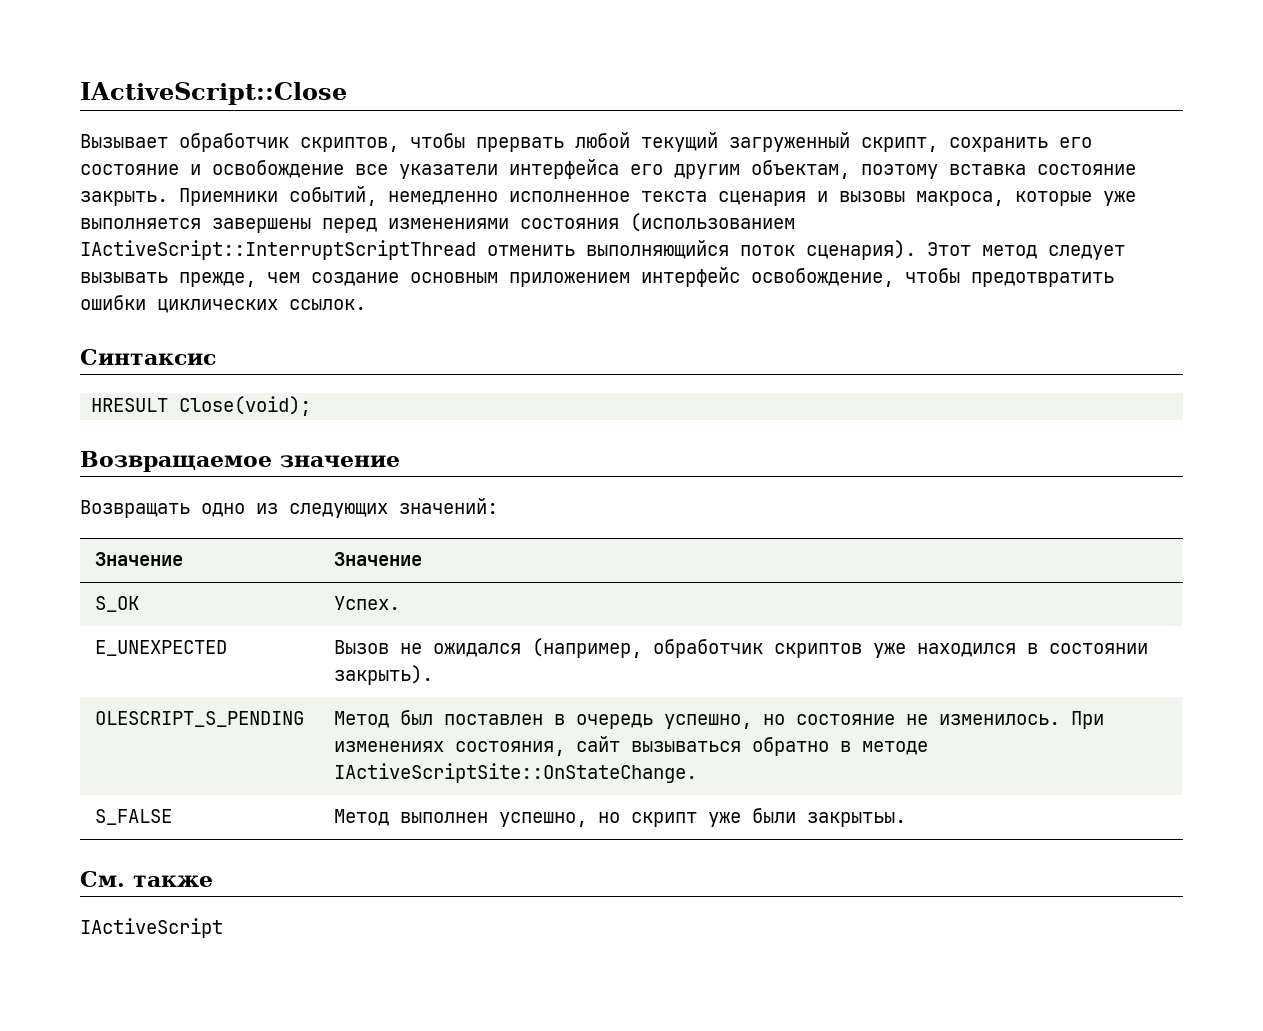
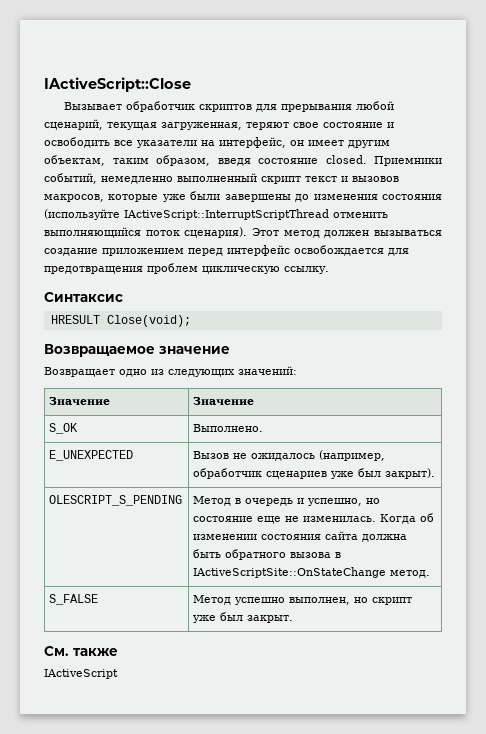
[300,132,1092,152] скриптов, чтобы прервать любой текущий загруженный скрипт, сохранить его -> [198,101,394,112] [44,119,319,130] скриптов для прерывания любой сценарий, текущая загруженная, теряют свое
[212,160,344,178] освобождение -> [44,137,110,148] освободить
[509,159,1136,179] [80,186,1136,206] [80,213,795,233] интерфейса его другим объектам, поэтому вставка состояние закрыть. Приемники событий, немедленно исполненное текста сценария и вызовы макроса, которые уже выполняется завершены перед изменениями состояния (использованием -> [201,137,390,148] [44,155,442,166] [44,173,399,184] [44,191,442,202] [44,209,120,220] на интерфейс, он имеет другим объектам, таким образом, введя состояние closed. Приемники событий, немедленно выполненный скрипт текст и вызовов макросов, которые уже были завершены до изменения состояния (используйте
[1048,245,1125,260] [80,267,1114,287] [80,295,366,313] следует вызывать прежде, чем создание основным приложением интерфейс освобождение, чтобы предотвратить ошибки циклических ссылок. -> [324,230,442,238] [44,245,409,256] [44,263,329,274] должен вызываться создание приложением перед интерфейс освобождается для предотвращения проблем циклическую ссылку.
[80,500,190,518] Возвращать -> [44,367,115,377] Возвращает
[333,596,400,610] Успех. -> [193,424,264,432] Выполнено.
[432,643,521,657] ожидался -> [251,453,316,461] ожидалось
[773,643,1148,658] [333,665,433,685] скриптов уже находился в состоянии закрыть). -> [266,468,436,479] сценариев уже был закрыт).
[399,710,543,725] был поставлен -> (232, 501) none
(653, 721) none -> [297,498,305,504] и
[905,711,1104,729] [333,736,928,756] [333,763,697,783] не изменилось. При изменениях состояния, сайт вызываться обратно в методе IActiveScriptSite::OnStateChange. -> [257,513,435,524] [193,531,408,542] [193,549,342,560] [193,567,431,578] еще не изменилась. Когда об изменении состояния сайта должна быть обратного вызова в IActiveScriptSite::OnStateChange метод.
[399,812,587,827] выполнен успешно, -> [235,597,351,605] успешно выполнен,
[751,808,906,827] были закрытьы. -> [220,612,294,623] был закрыт.

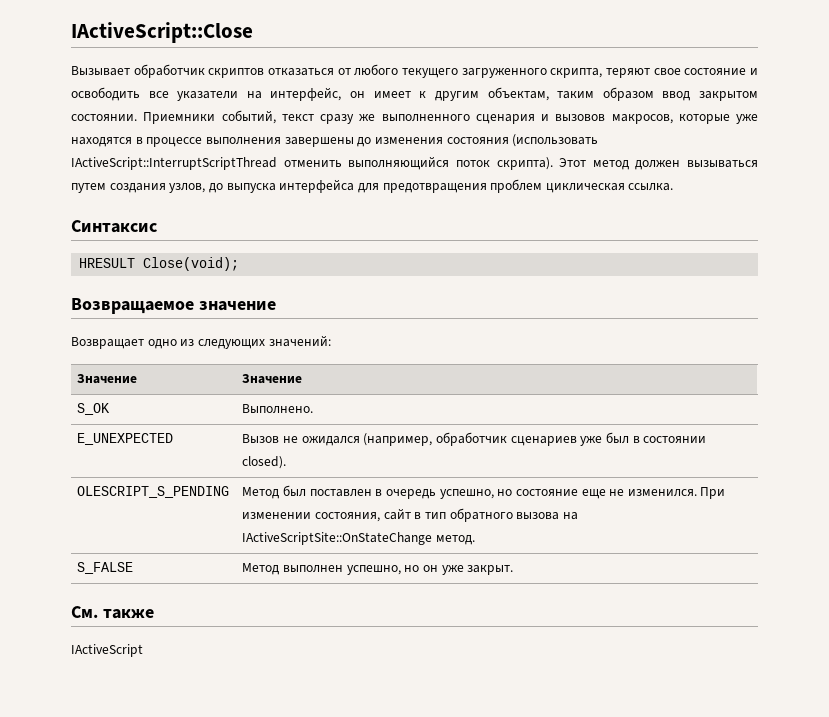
[255,101,394,112] [44,119,242,130] для прерывания любой сценарий, текущая загруженная, -> [268,64,603,78] отказаться от любого текущего загруженного скрипта,
(344, 143) none -> [419,91,427,98] к
[156,155,442,166] [44,173,337,184] образом, введя состояние closed. Приемники событий, немедленно выполненный скрипт текст -> [602,87,759,101] [71,110,535,124] образом ввод закрытом состоянии. Приемники событий, текст сразу же выполненного сценария
[190,191,221,200] были -> [71,137,281,147] находятся в процессе выполнения
[44,209,120,220] (используйте -> [512,134,599,147] (использовать
[184,227,248,238] сценария). -> [496,157,553,170] скрипта).
[44,245,384,256] создание приложением перед интерфейс освобождается -> [71,179,355,193] путем создания узлов, до выпуска интерфейса
[202,266,329,274] циклическую ссылку. -> [545,183,674,193] циклическая ссылка.
[251,453,316,461] ожидалось -> [301,436,360,446] ожидался
[385,468,436,479] закрыт). -> [632,436,707,443] [242,456,287,469] в состоянии closed).
(232, 501) none -> [283,485,372,497] был поставлен
[297,498,305,504] и -> (436, 494) none
[303,513,435,524] [193,531,408,542] [193,549,222,558] изменилась. Когда об изменении состояния сайта должна быть -> [627,487,726,499] [242,508,446,522] изменился. При изменении состояния, сайт в тип
[335,552,342,558] в -> [562,512,578,520] на
[235,597,413,605] [193,612,244,623] успешно выполнен, но скрипт уже был -> [283,565,464,575] выполнен успешно, но он уже

